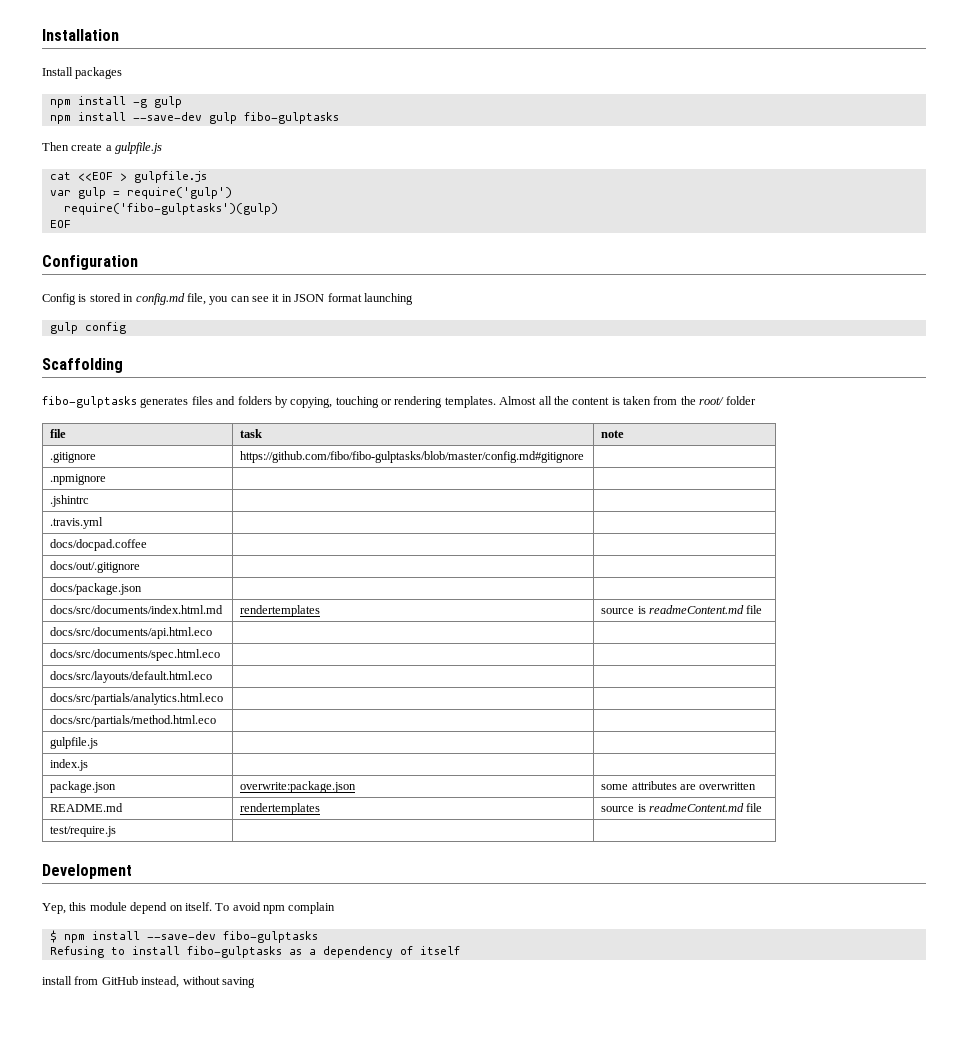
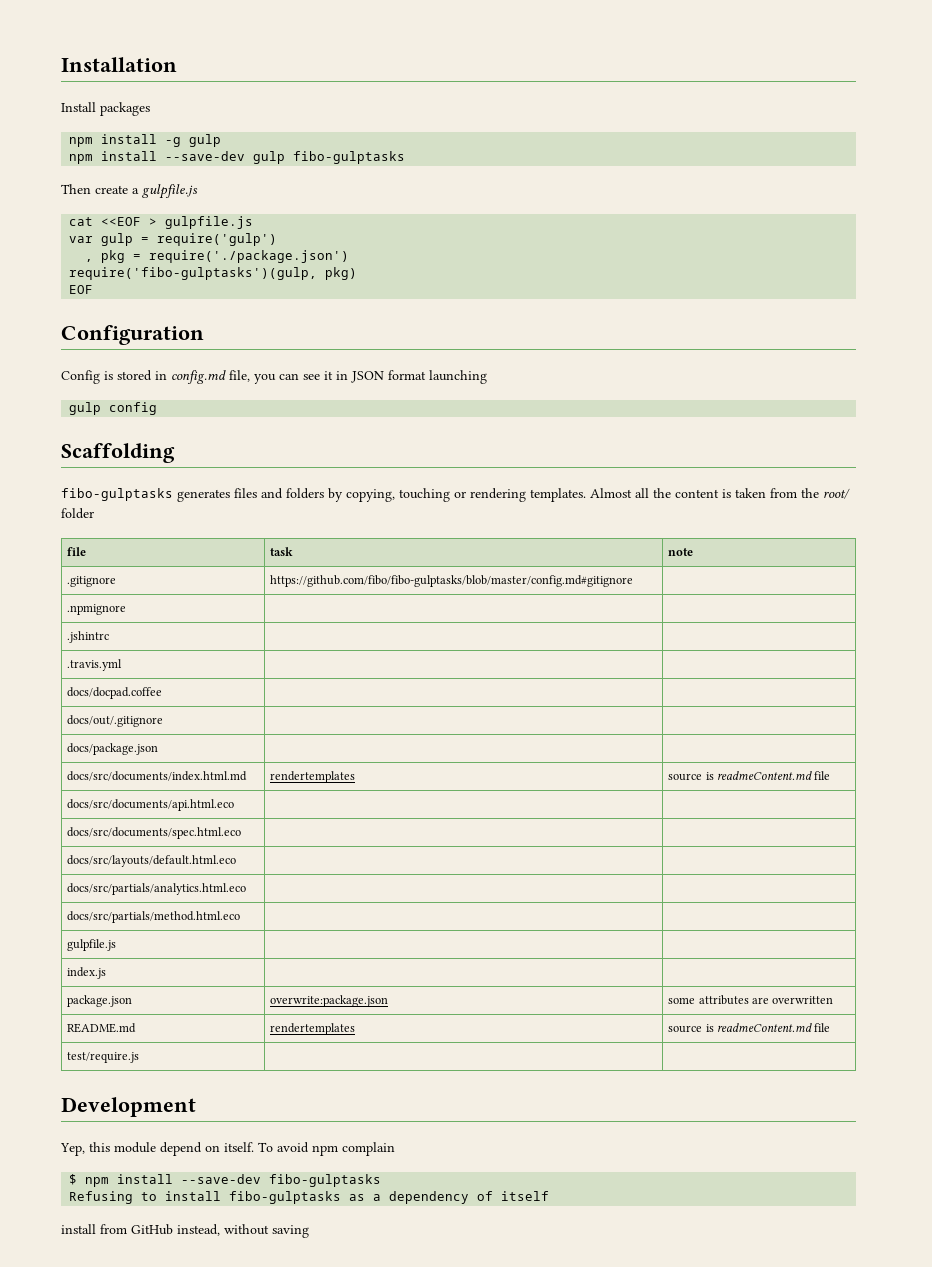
[63,203,278,215] require('fibo-gulptasks')(gulp) -> [85,250,350,263] [69,267,358,280] , pkg = require('./package.json') // require('fibo-gulptasks')(gulp, pkg)

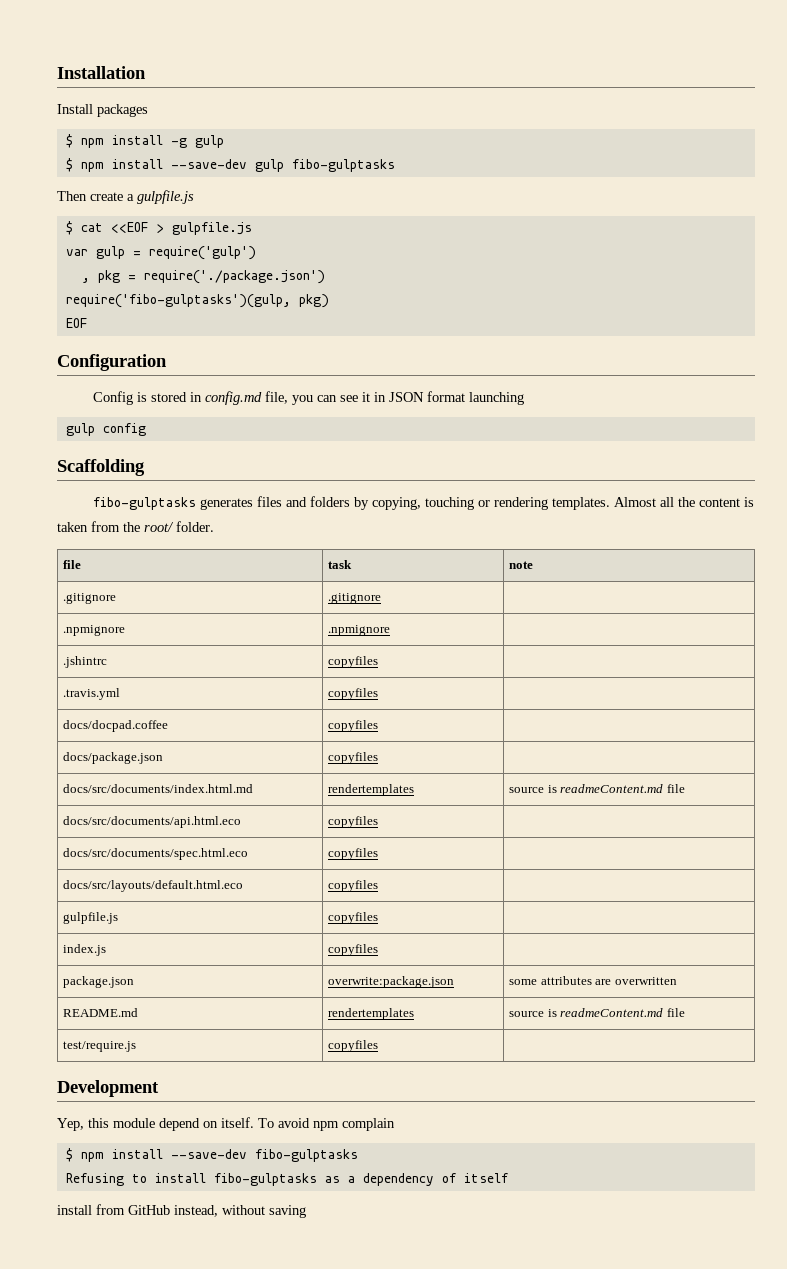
(150, 109) none -> [65,134,73,148] $
(222, 140) none -> [65,158,73,172] $
(198, 191) none -> [65,221,73,235] $
[61,508,94,519] folder -> [176,521,214,532] folder.
[270,575,634,587] [67,604,127,615] https://github.com/fibo/fibo-gulptasks/blob/master/config.md#gitignore | // .npmignore | -> [328,593,382,604] [63,625,126,636] [328,625,391,636] .gitignore | // .npmignore | .npmignore
(110, 637) none -> [328,656,379,668] copyfiles
(123, 665) none -> [328,688,379,700] copyfiles
[67,715,164,727] | // docs/out/.gitignore | -> [328,720,379,732] copyfiles
(159, 749) none -> [328,752,379,764] copyfiles
(235, 805) none -> [328,816,379,828] copyfiles
(242, 833) none -> [328,848,379,860] copyfiles
[67,883,247,895] [67,911,241,923] | // docs/src/partials/analytics.html.eco | | // docs/src/partials/method.html.eco | -> [328,880,379,892] copyfiles
(117, 945) none -> [328,912,379,924] copyfiles
(107, 973) none -> [328,944,379,956] copyfiles
(140, 1057) none -> [328,1040,379,1052] copyfiles

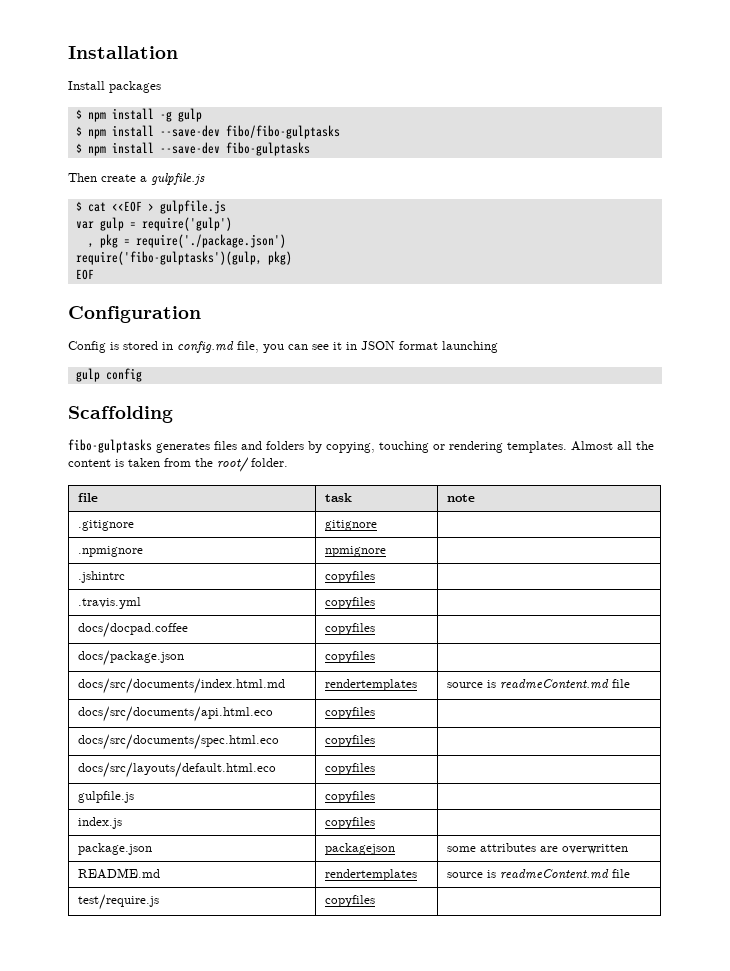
[254,159,284,172] gulp -> [225,125,340,139] [75,142,220,156] fibo/fibo-gulptasks // $ npm install --save-dev
[328,593,382,604] [63,625,126,636] [328,625,391,636] .gitignore | // .npmignore | .npmignore -> [324,520,377,531] [77,546,143,557] [324,546,386,557] gitignore | // .npmignore | npmignore
[328,976,455,988] overwrite:package.json -> [324,843,395,855] packagejson
[57,1080,159,1097] [57,1117,395,1131] [65,1148,358,1162] [65,1173,508,1186] [57,1204,306,1218] // Development // Yep, this module depend on itself. To avoid npm complain // $ npm install --save-dev fibo-gulptasks // Refusing to install fibo-gulptasks as a dependency of itself // install from GitHub instead, without saving -> (375, 901) none

